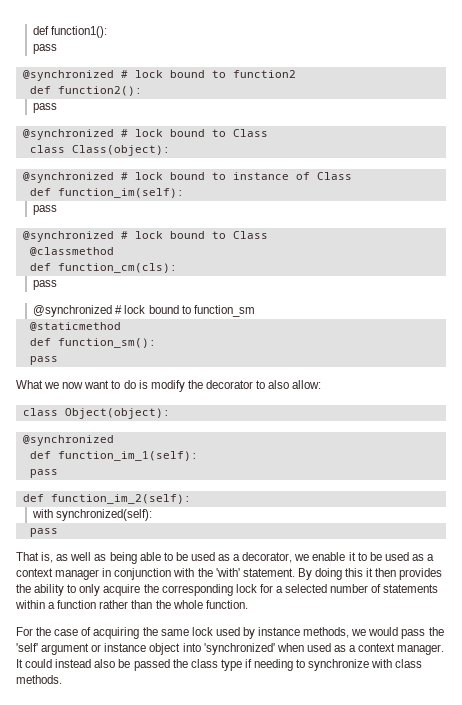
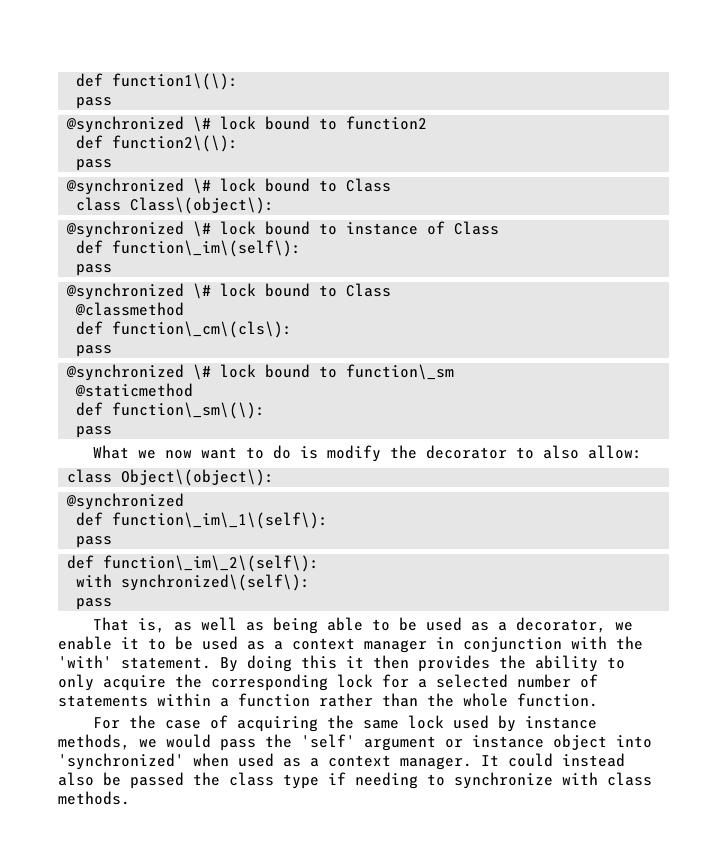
[33,26,108,38] [33,44,58,54] [22,70,128,81] def function1(): // pass // @synchronized # -> [76,73,239,90] [76,97,113,109] [66,116,212,133] def function1\(\): // pass // @synchronized \#
[57,86,142,96] [33,103,58,113] [22,129,128,140] function2(): // pass // @synchronized # -> [112,135,239,152] [76,159,113,171] [66,178,212,195] function2\(\): // pass // @synchronized \#
[71,145,170,156] [22,172,128,183] Class(object): // @synchronized # -> [130,197,275,214] [66,221,212,238] Class\(object\): // @synchronized \#
[57,188,184,198] [33,205,58,215] [22,231,128,242] function_im(self): // pass // @synchronized # -> [112,240,302,257] [76,264,113,276] [66,283,212,300] function\_im\(self\): // pass // @synchronized \#
[57,263,177,273] [33,280,58,290] [33,305,255,317] function_cm(cls): // pass // @synchronized # lock bound to function_sm -> [112,321,293,338] [76,345,113,357] [66,364,455,381] function\_cm\(cls\): // pass // @synchronized \# lock bound to function\_sm
[57,338,156,348] function_sm(): -> [112,402,266,419] function\_sm\(\):
[64,408,170,419] Object(object): -> [121,469,275,486] Object\(object\):
[57,451,198,461] function_im_1(self): -> [112,512,329,529] function\_im\_1\(self\):
[50,494,191,504] [32,509,153,521] function_im_2(self): // with synchronized(self): -> [103,555,320,572] [76,574,311,591] function\_im\_2\(self\): // with synchronized\(self\):

